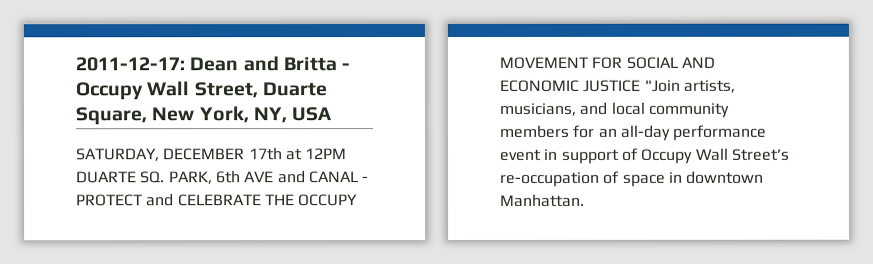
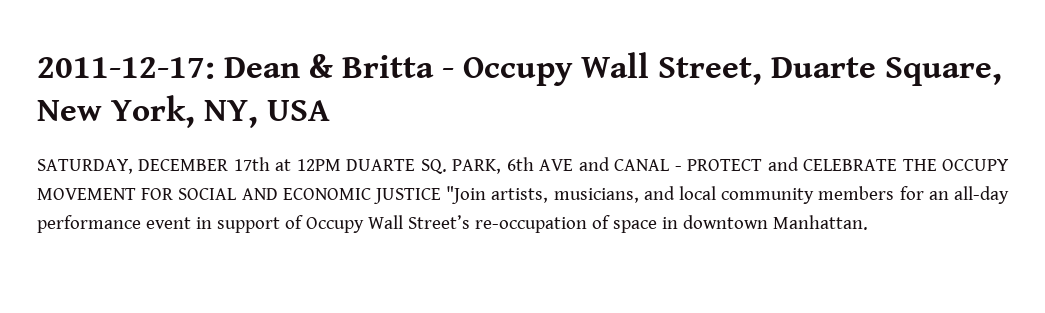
[242,56,279,72] and -> [309,54,334,78] &

